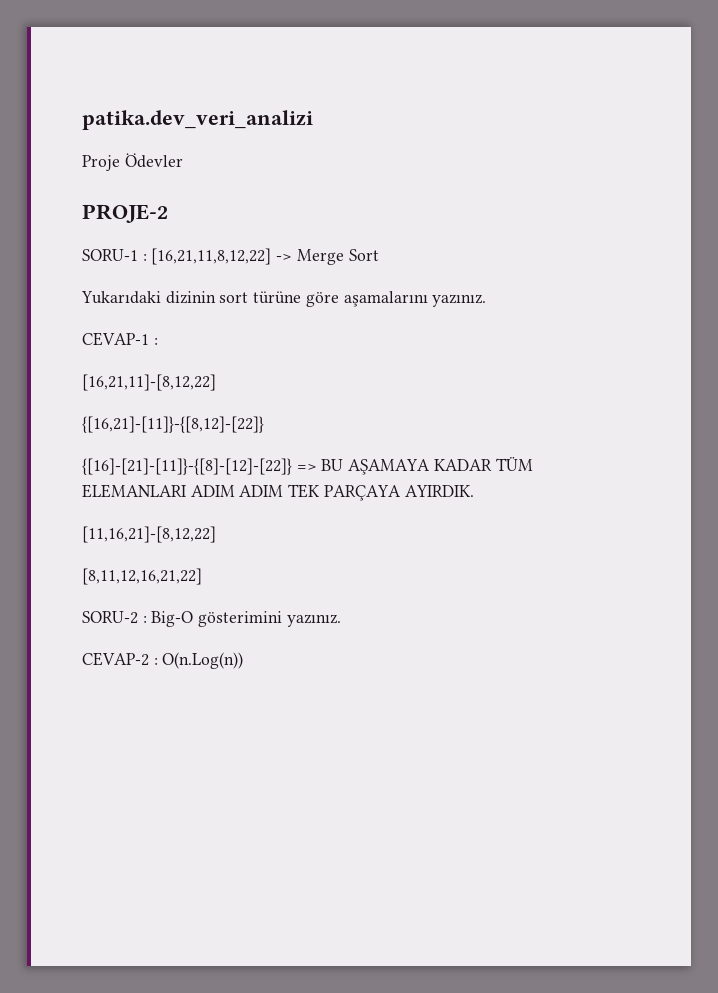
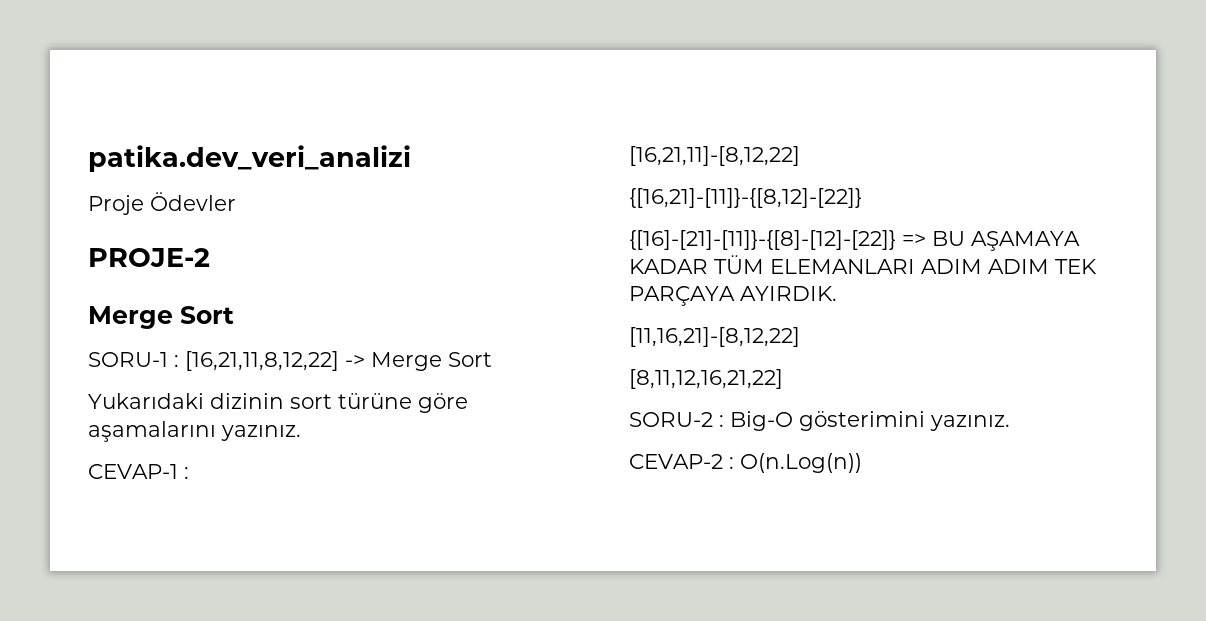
(168, 213) none -> [88,306,234,329] // Merge Sort

